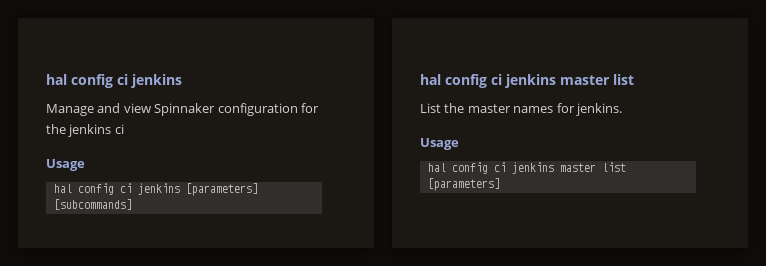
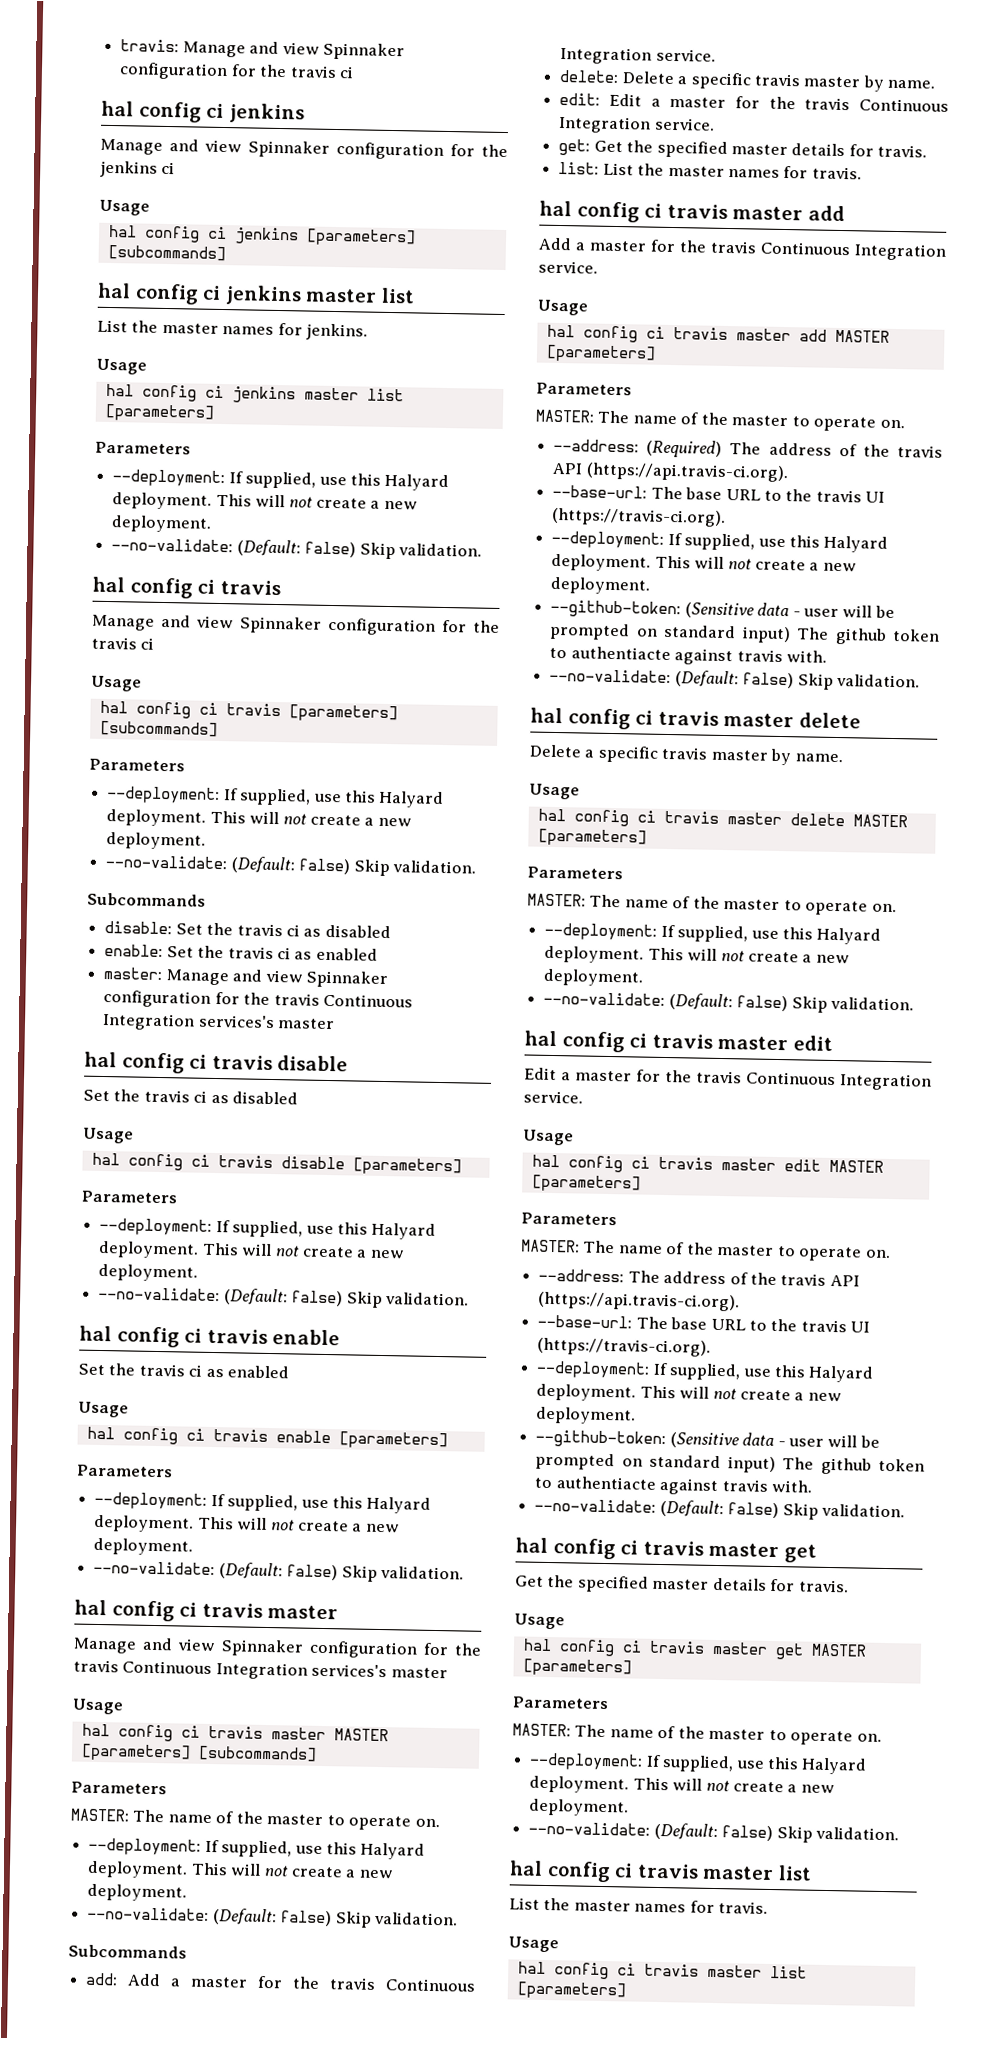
(46, 79) none -> [120,39,405,61] [119,62,354,81] travis: Manage and view Spinnaker configuration for the travis ci //
(500, 184) none -> [95,441,191,455] [112,469,450,492] [112,492,418,510] [111,515,213,533] [111,538,482,560] [92,576,281,599] [92,614,500,636] [91,636,155,650] [90,675,142,692] [99,700,398,723] [99,720,218,737] [89,758,185,772] [106,786,445,809] [106,809,412,827] [106,832,207,850] [105,855,476,877] [87,892,206,907] [104,921,391,939] [104,943,378,961] [103,966,388,989] [103,989,413,1008] [102,1012,336,1031] [84,1051,349,1074] [83,1089,299,1105] [82,1127,134,1144] [91,1152,462,1176] [81,1190,178,1204] [99,1217,437,1240] [98,1240,405,1259] [98,1263,199,1282] [98,1286,469,1308] [79,1325,341,1348] [78,1363,290,1379] [78,1401,129,1418] [86,1426,448,1450] [76,1464,173,1478] [94,1491,432,1514] [93,1514,400,1533] [93,1537,194,1556] [93,1560,464,1582] [74,1599,339,1622] [73,1637,482,1659] [73,1659,448,1680] [72,1698,123,1715] [81,1723,389,1742] [80,1743,317,1762] [71,1781,167,1795] [70,1808,440,1831] [88,1837,426,1860] [87,1860,393,1879] [87,1883,188,1902] [87,1906,458,1928] [68,1944,187,1959] [85,1972,477,1992] [560,46,716,65] [559,69,936,92] [559,92,949,112] [558,115,715,134] [558,138,928,158] [558,161,862,180] [539,200,845,223] [538,237,947,261] [538,260,598,274] [537,299,588,316] [546,324,890,343] [545,344,656,363] [536,382,632,396] [535,409,905,432] [553,438,943,458] [552,462,789,483] [552,484,886,503] [551,507,727,527] [551,530,889,553] [551,553,857,572] [550,576,652,595] [550,599,895,619] [549,622,940,645] [549,646,827,666] [549,668,920,690] [530,707,861,730] [529,744,843,766] [529,783,580,800] [537,808,908,828] [537,828,647,847] [527,866,623,880] [527,893,897,916] [544,922,882,945] [544,945,850,964] [543,968,645,987] [543,991,914,1013] [524,1030,833,1053] [524,1067,932,1091] [523,1090,583,1104] [522,1129,574,1146] [531,1154,884,1173] [531,1174,641,1193] [521,1212,617,1226] [521,1239,891,1262] [538,1268,860,1287] [538,1291,741,1312] [537,1314,871,1333] [537,1337,712,1357] [536,1360,875,1383] [536,1383,842,1402] [535,1406,637,1425] [535,1429,880,1449] [535,1452,925,1475] [534,1476,812,1496] [534,1498,905,1520] [515,1537,817,1563] [515,1574,849,1593] [514,1613,565,1630] [522,1638,867,1660] [522,1658,632,1677] [512,1696,609,1710] [512,1723,882,1746] [529,1752,868,1775] [529,1775,835,1794] [529,1798,630,1817] [528,1821,899,1843] [509,1860,812,1883] [509,1897,769,1914] [508,1936,559,1953] [517,1961,807,1980] [516,1981,627,2000] // Parameters // --deployment: If supplied, use this Halyard deployment. This will not create a new deployment. // --no-validate: (Default: false) Skip validation. // hal config ci travis // Manage and view Spinnaker configuration for the travis ci // Usage // hal config ci travis [parameters] [subcommands] // Parameters // --deployment: If supplied, use this Halyard deployment. This will not create a new deployment. // --no-validate: (Default: false) Skip validation. // Subcommands // disable: Set the travis ci as disabled // enable: Set the travis ci as enabled // master: Manage and view Spinnaker configuration for the travis Continuous Integration services's master // hal config ci travis disable // Set the travis ci as disabled // Usage // hal config ci travis disable [parameters] // Parameters // --deployment: If supplied, use this Halyard deployment. This will not create a new deployment. // --no-validate: (Default: false) Skip validation. // hal config ci travis enable // Set the travis ci as enabled // Usage // hal config ci travis enable [parameters] // Parameters // --deployment: If supplied, use this Halyard deployment. This will not create a new deployment. // --no-validate: (Default: false) Skip validation. // hal config ci travis master // Manage and view Spinnaker configuration for the travis Continuous Integration services's master // Usage // hal config ci travis master MASTER [parameters] [subcommands] // Parameters // MASTER: The name of the master to operate on. // --deployment: If supplied, use this Halyard deployment. This will not create a new deployment. // --no-validate: (Default: false) Skip validation. // Subcommands // add: Add a master for the travis Continuous Integration service. // delete: Delete a specific travis master by name. // edit: Edit a master for the travis Continuous Integration service. // get: Get the specified master details for travis. // list: List the master names for travis. // hal config ci travis master add // Add a master for the travis Continuous Integration service. // Usage // hal config ci travis master add MASTER [parameters] // Parameters // MASTER: The name of the master to operate on. // --address: (Required) The address of the travis API (https://api.travis-ci.org). // --base-url: The base URL to the travis UI (https://travis-ci.org). // --deployment: If supplied, use this Halyard deployment. This will not create a new deployment. // --github-token: (Sensitive data - user will be prompted on standard input) The github token to authentiacte against travis with. // --no-validate: (Default: false) Skip validation. // hal config ci travis master delete // Delete a specific travis master by name. // Usage // hal config ci travis master delete MASTER [parameters] // Parameters // MASTER: The name of the master to operate on. // --deployment: If supplied, use this Halyard deployment. This will not create a new deployment. // --no-validate: (Default: false) Skip validation. // hal config ci travis master edit // Edit a master for the travis Continuous Integration service. // Usage // hal config ci travis master edit MASTER [parameters] // Parameters // MASTER: The name of the master to operate on. // --address: The address of the travis API (https://api.travis-ci.org). // --base-url: The base URL to the travis UI (https://travis-ci.org). // --deployment: If supplied, use this Halyard deployment. This will not create a new deployment. // --github-token: (Sensitive data - user will be prompted on standard input) The github token to authentiacte against travis with. // --no-validate: (Default: false) Skip validation. // hal config ci travis master get // Get the specified master details for travis. // Usage // hal config ci travis master get MASTER [parameters] // Parameters // MASTER: The name of the master to operate on. // --deployment: If supplied, use this Halyard deployment. This will not create a new deployment. // --no-validate: (Default: false) Skip validation. // hal config ci travis master list // List the master names for travis. // Usage // hal config ci travis master list [parameters]

